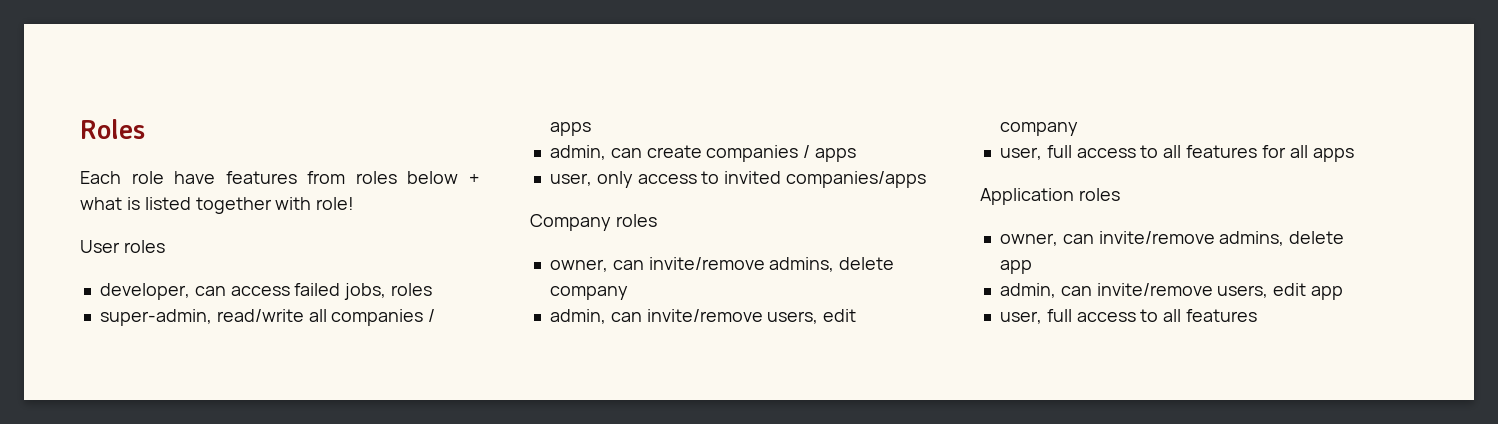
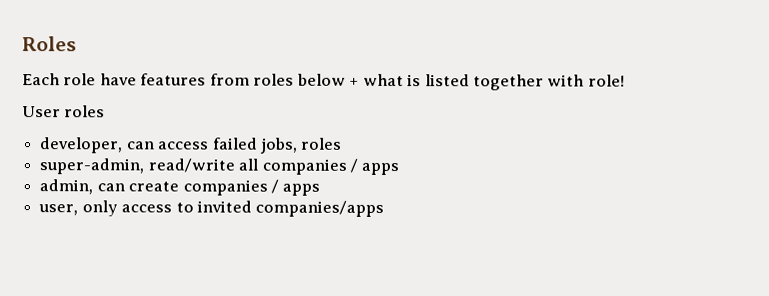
[530,214,657,231] [549,257,895,272] [549,286,628,300] [549,309,857,324] [999,122,1078,136] [999,145,1354,162] [980,188,1120,205] [999,231,1345,246] [999,260,1032,274] [999,283,1344,300] [999,309,1258,324] // Company roles // owner, can invite/remove admins, delete company // admin, can invite/remove users, edit company // user, full access to all features for all apps // Application roles // owner, can invite/remove admins, delete app // admin, can invite/remove users, edit app // user, full access to all features -> (385, 209) none

